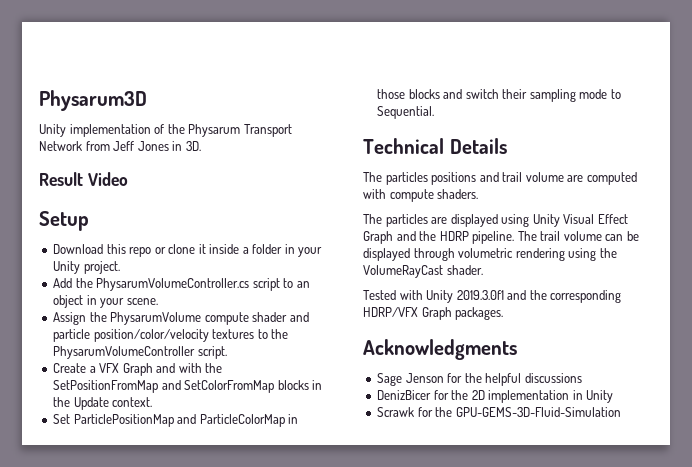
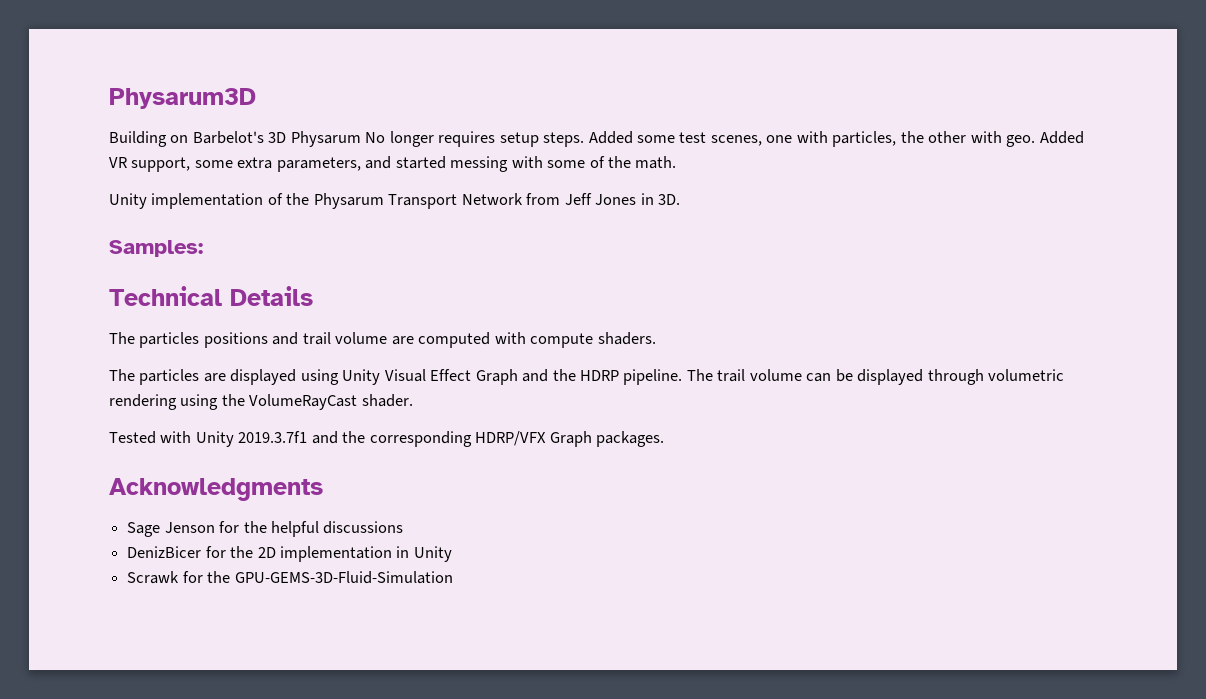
(147, 100) none -> [109,131,1084,147] [109,156,677,172] // Building on Barbelot's 3D Physarum No longer requires setup steps. Added some test scenes, one with particles, the other with geo. Added VR support, some extra parameters, and started messing with some of the math.
[39,172,128,186] [39,211,89,231] [53,244,323,257] [53,261,120,274] [53,278,310,291] [53,295,158,308] [53,312,309,325] [53,329,289,342] [53,346,227,359] [53,363,223,376] [53,380,323,393] [53,397,153,410] [53,414,299,427] [377,89,621,102] [377,106,435,119] Result Video // Setup // Download this repo or clone it inside a folder in your Unity project. // Add the PhysarumVolumeController.cs script to an object in your scene. // Assign the PhysarumVolume compute shader and particle position/color/velocity textures to the PhysarumVolumeController script. // Create a VFX Graph and with the SetPositionFromMap and SetColorFromMap blocks in the Update context. // Set ParticlePositionMap and ParticleColorMap in those blocks and switch their sampling mode to Sequential. -> [109,240,203,257] Samples:
[456,290,504,300] 2019.3.0f1 -> [238,431,308,443] 2019.3.7f1

